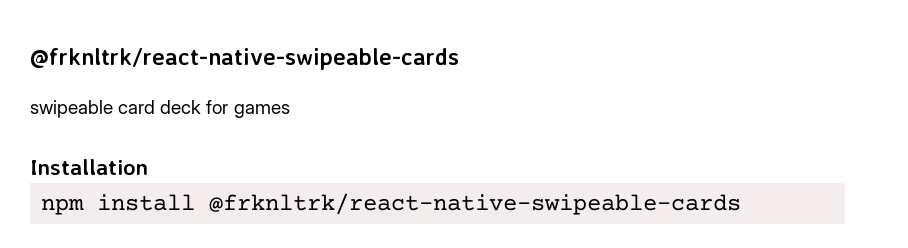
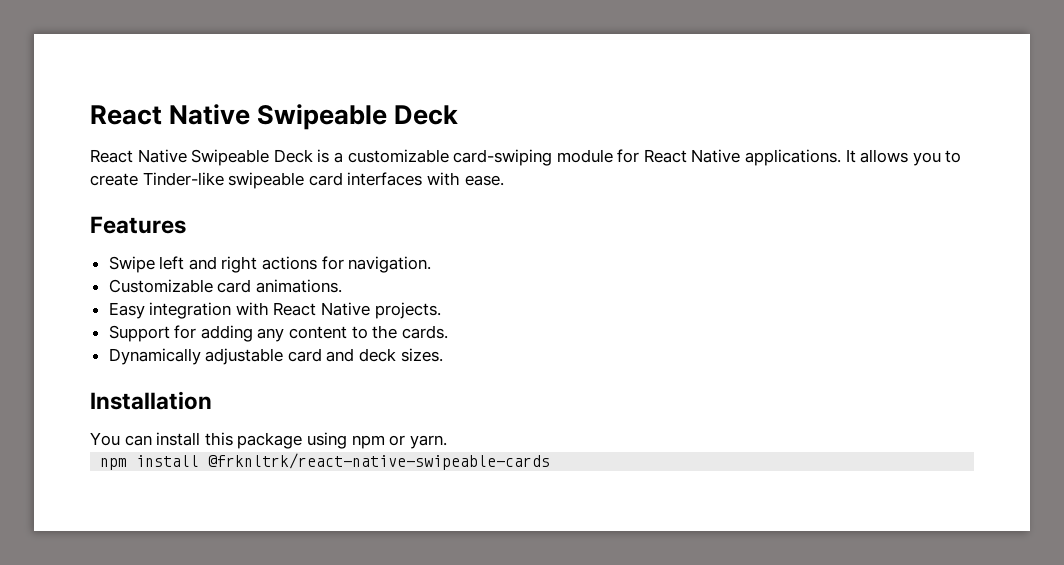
[30,48,459,70] [30,100,290,118] [30,159,148,175] @frknltrk/react-native-swipeable-cards // swipeable card deck for games // Installation -> [90,104,459,130] [90,149,962,166] [90,172,504,189] [90,216,186,234] [108,256,432,273] [108,279,342,293] [108,302,441,319] [108,325,448,342] [108,348,443,365] [90,391,212,410] [90,432,447,449] React Native Swipeable Deck // React Native Swipeable Deck is a customizable card-swiping module for React Native applications. It allows you to create Tinder-like swipeable card interfaces with ease. // Features // Swipe left and right actions for navigation. // Customizable card animations. // Easy integration with React Native projects. // Support for adding any content to the cards. // Dynamically adjustable card and deck sizes. // Installation // You can install this package using npm or yarn.

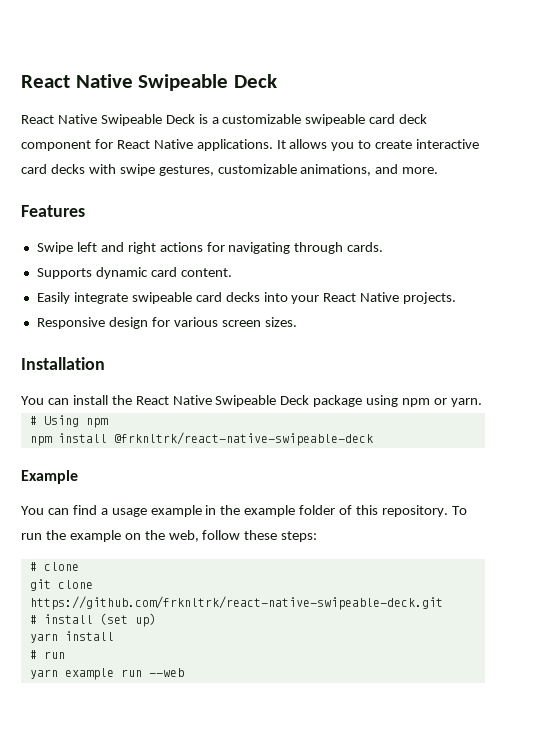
[453,149,613,166] card-swiping module -> [305,114,428,126] [21,140,91,151] swipeable card deck component
[142,172,504,189] Tinder-like swipeable card interfaces with ease. -> [416,139,480,149] [21,164,439,176] interactive card decks with swipe gestures, customizable animations, and more.
[348,256,432,273] [108,279,342,293] [108,302,441,319] [108,325,448,342] [108,348,397,365] navigation. // Customizable card animations. // Easy integration with React Native projects. // Support for adding any content to the cards. // Dynamically adjustable card and deck -> [228,242,384,254] [36,267,232,279] [36,292,457,304] [36,317,261,329] navigating through cards. // Supports dynamic card content. // Easily integrate swipeable card decks into your React Native projects. // Responsive design for various screen
[204,432,233,446] this -> [111,395,310,407] the React Native Swipeable Deck
(447, 442) none -> [29,415,108,428] // # Using npm
[208,453,551,470] @frknltrk/react-native-swipeable-cards -> [113,432,373,446] [21,470,78,484] [21,505,467,517] [21,530,318,542] [29,562,79,571] [29,579,93,591] [29,596,443,610] [29,613,156,627] [29,631,114,643] [29,650,65,659] [29,668,184,680] @frknltrk/react-native-swipeable-deck // Example // You can find a usage example in the example folder of this repository. To run the example on the web, follow these steps: // # clone // git clone https://github.com/frknltrk/react-native-swipeable-deck.git // # install (set up) // yarn install // # run // yarn example run --web

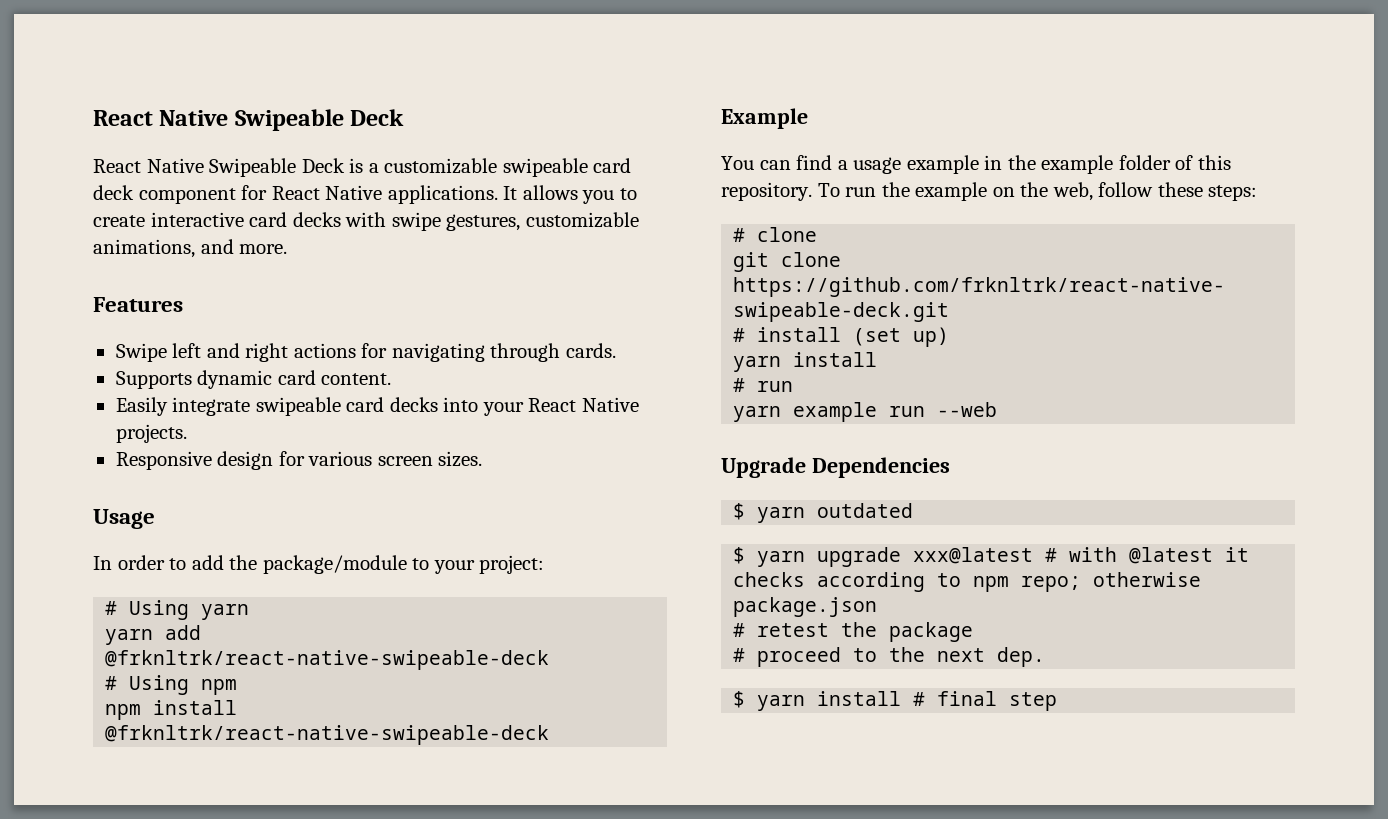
[21,357,105,370] [21,395,482,407] Installation // You can install the React Native Swipeable Deck package using npm or yarn. -> [93,509,155,529] [93,555,545,574] [105,600,250,620] [105,625,202,645] [105,650,550,670] Usage // In order to add the package/module to your project: // # Using yarn // yarn add @frknltrk/react-native-swipeable-deck
(184, 672) none -> [721,457,950,478] [733,503,914,523] [733,547,1250,567] [733,572,1202,592] [733,597,878,617] [733,622,974,642] [733,647,1046,667] [733,691,1058,711] // Upgrade Dependencies // $ yarn outdated // $ yarn upgrade xxx@latest # with @latest it checks according to npm repo; otherwise package.json // # retest the package // # proceed to the next dep. // $ yarn install # final step

